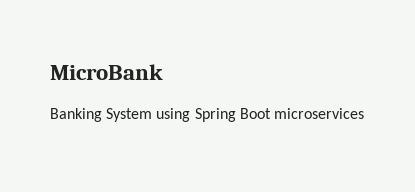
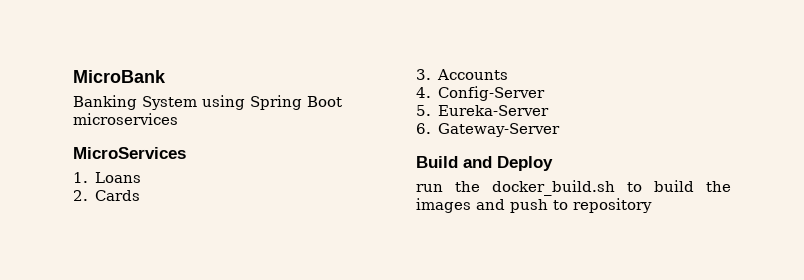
(364, 113) none -> [73,147,186,159] [73,172,142,183] [73,190,141,201] [416,69,509,80] [416,86,546,101] [416,105,550,116] [416,123,561,137] [416,156,553,171] [416,180,731,196] [416,198,652,213] // MicroServices // 1. Loans // 2. Cards // 3. Accounts // 4. Config-Server // 5. Eureka-Server // 6. Gateway-Server // Build and Deploy // run the docker_build.sh to build the images and push to repository

